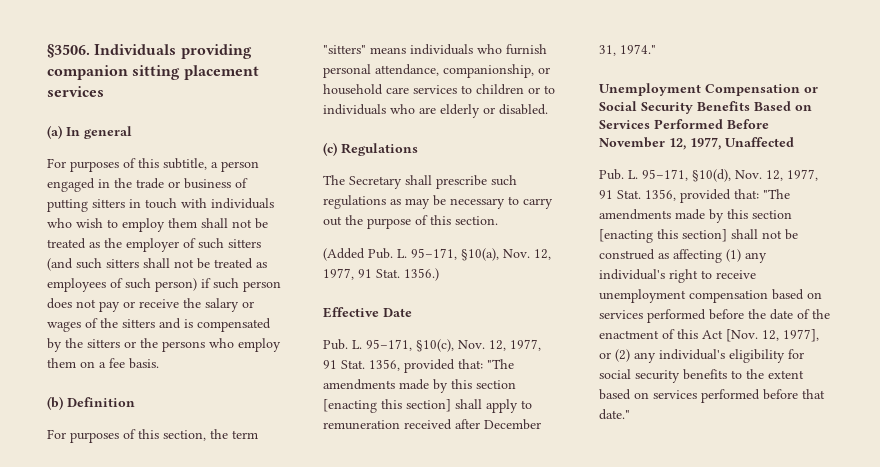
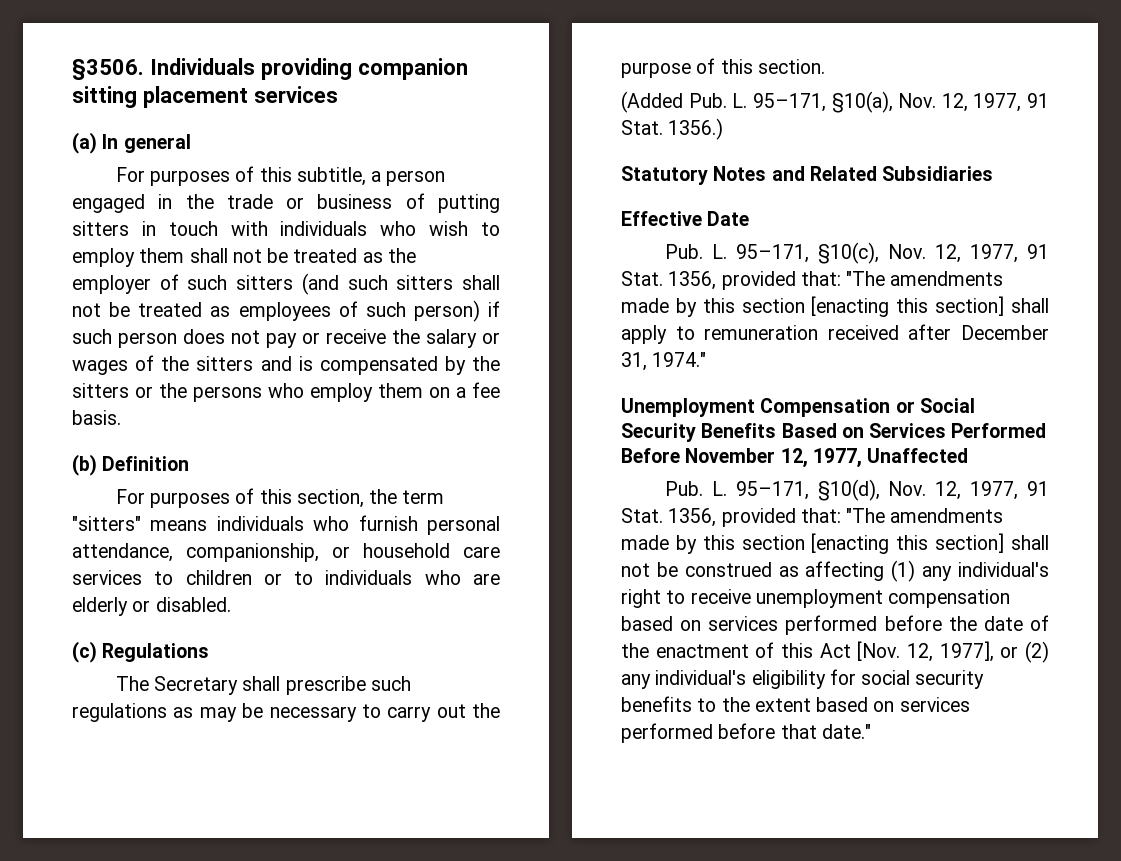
(439, 274) none -> [621,166,994,185] // Statutory Notes and Related Subsidiaries

